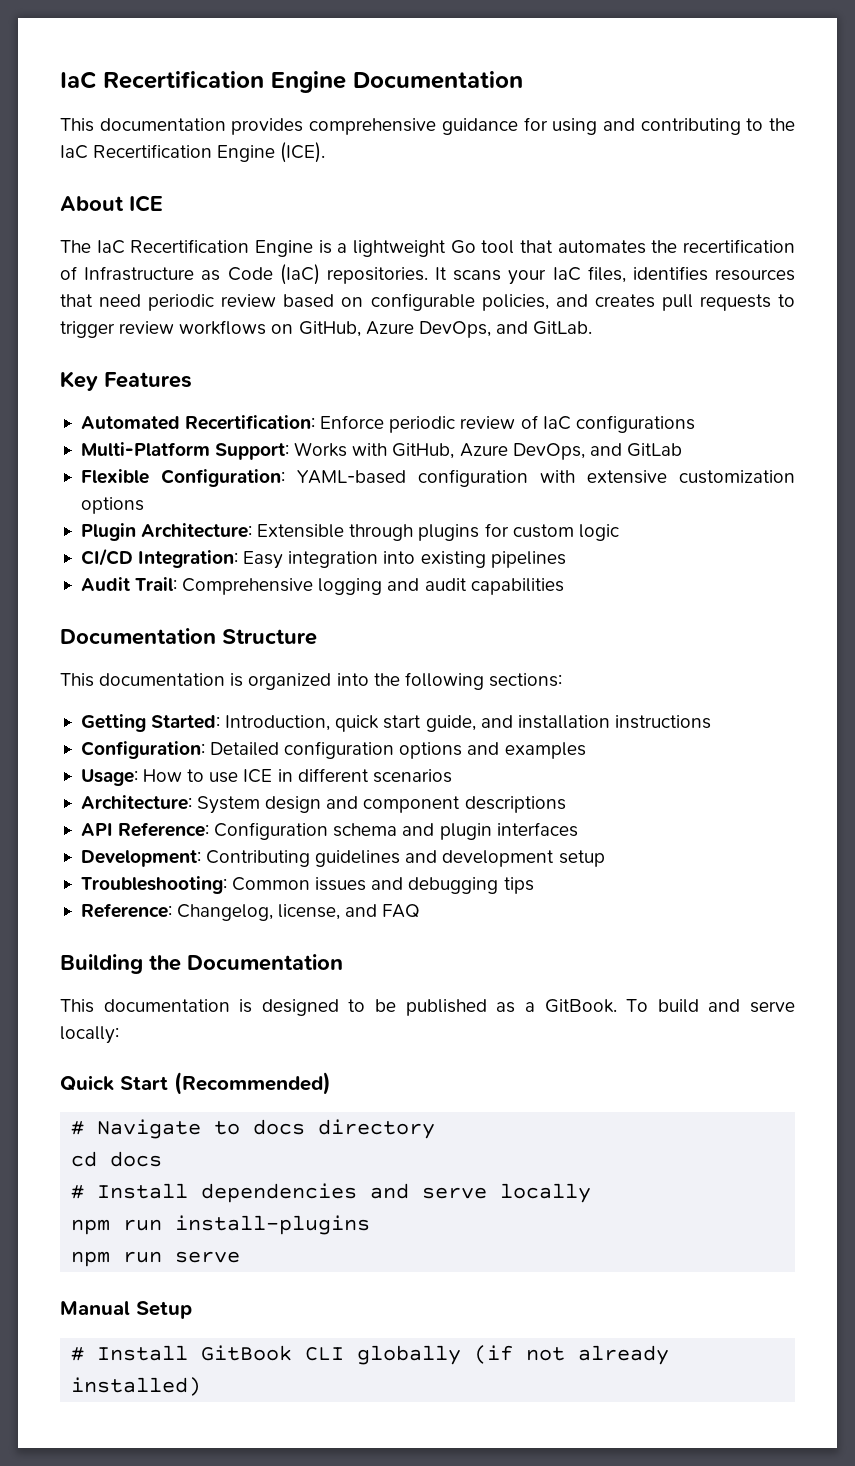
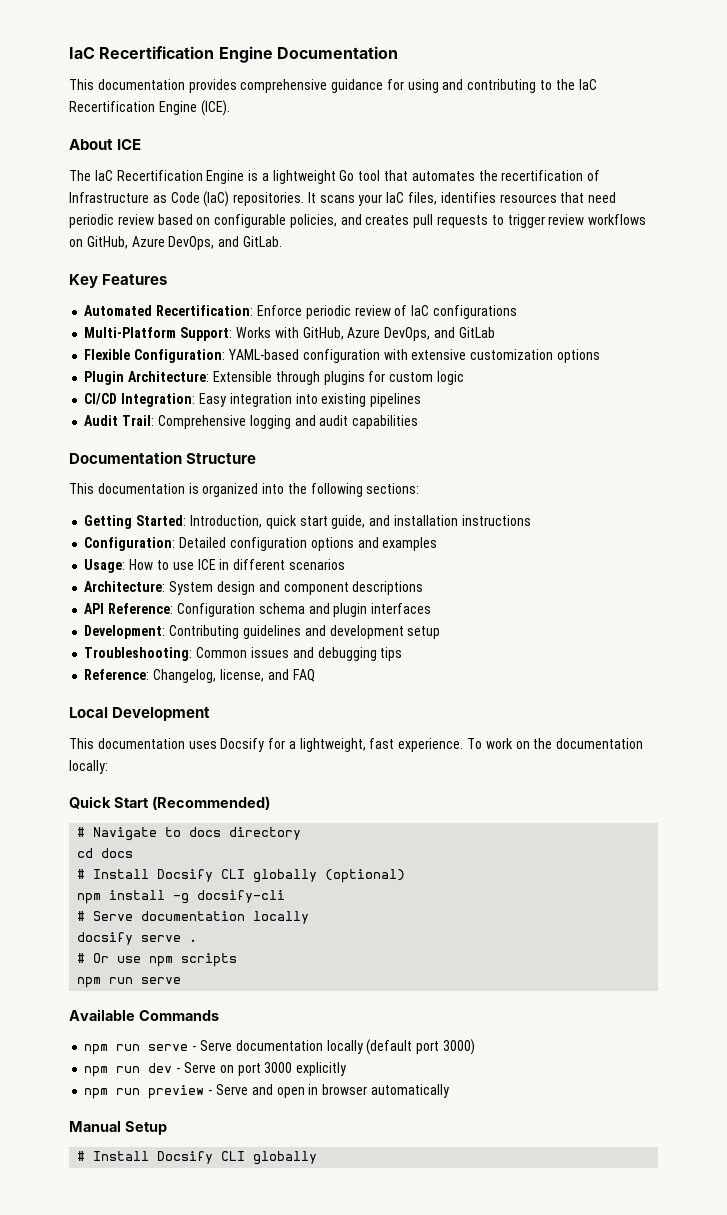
[60,954,343,974] [60,999,796,1016] Building the Documentation // This documentation is designed to be published as a GitBook. To build and serve -> [69,707,211,721] [69,738,644,752] Local Development // This documentation uses Docsify for a lightweight, fast experience. To work on the documentation
[201,1183,592,1203] [71,1215,371,1235] [71,1251,241,1267] dependencies and serve locally // npm run install-plugins // npm run serve -> [157,869,406,883] [77,890,286,904] [77,911,310,924] [77,932,198,945] [77,953,238,967] [77,977,182,988] [69,1009,219,1021] [84,1039,475,1055] [84,1062,347,1077] [84,1084,449,1099] Docsify CLI globally (optional) // npm install -g docsify-cli // # Serve documentation locally // docsify serve . // # Or use npm scripts // npm run serve // Available Commands // npm run serve - Serve documentation locally (default port 3000) // npm run dev - Serve on port 3000 explicitly // npm run preview - Serve and open in browser automatically
[201,1345,670,1365] [71,1377,202,1396] GitBook CLI globally (if not already installed) -> [157,1151,318,1165] Docsify CLI globally

